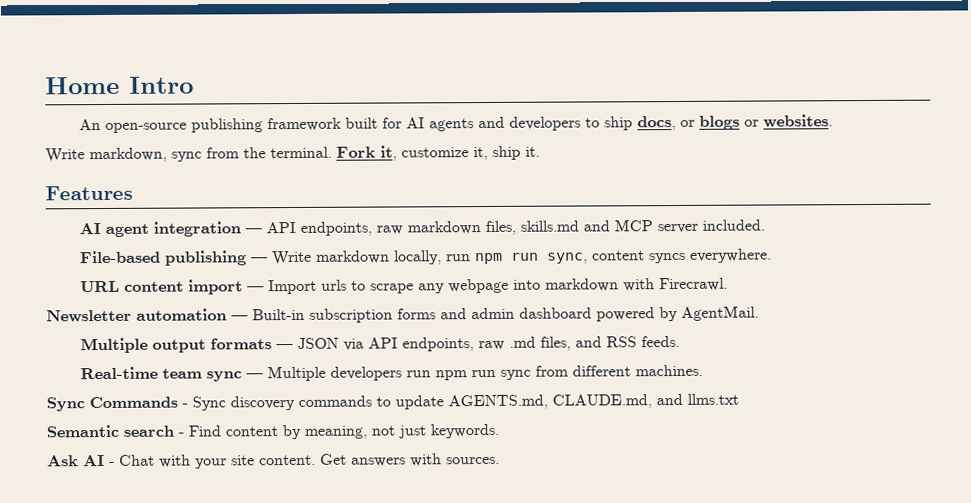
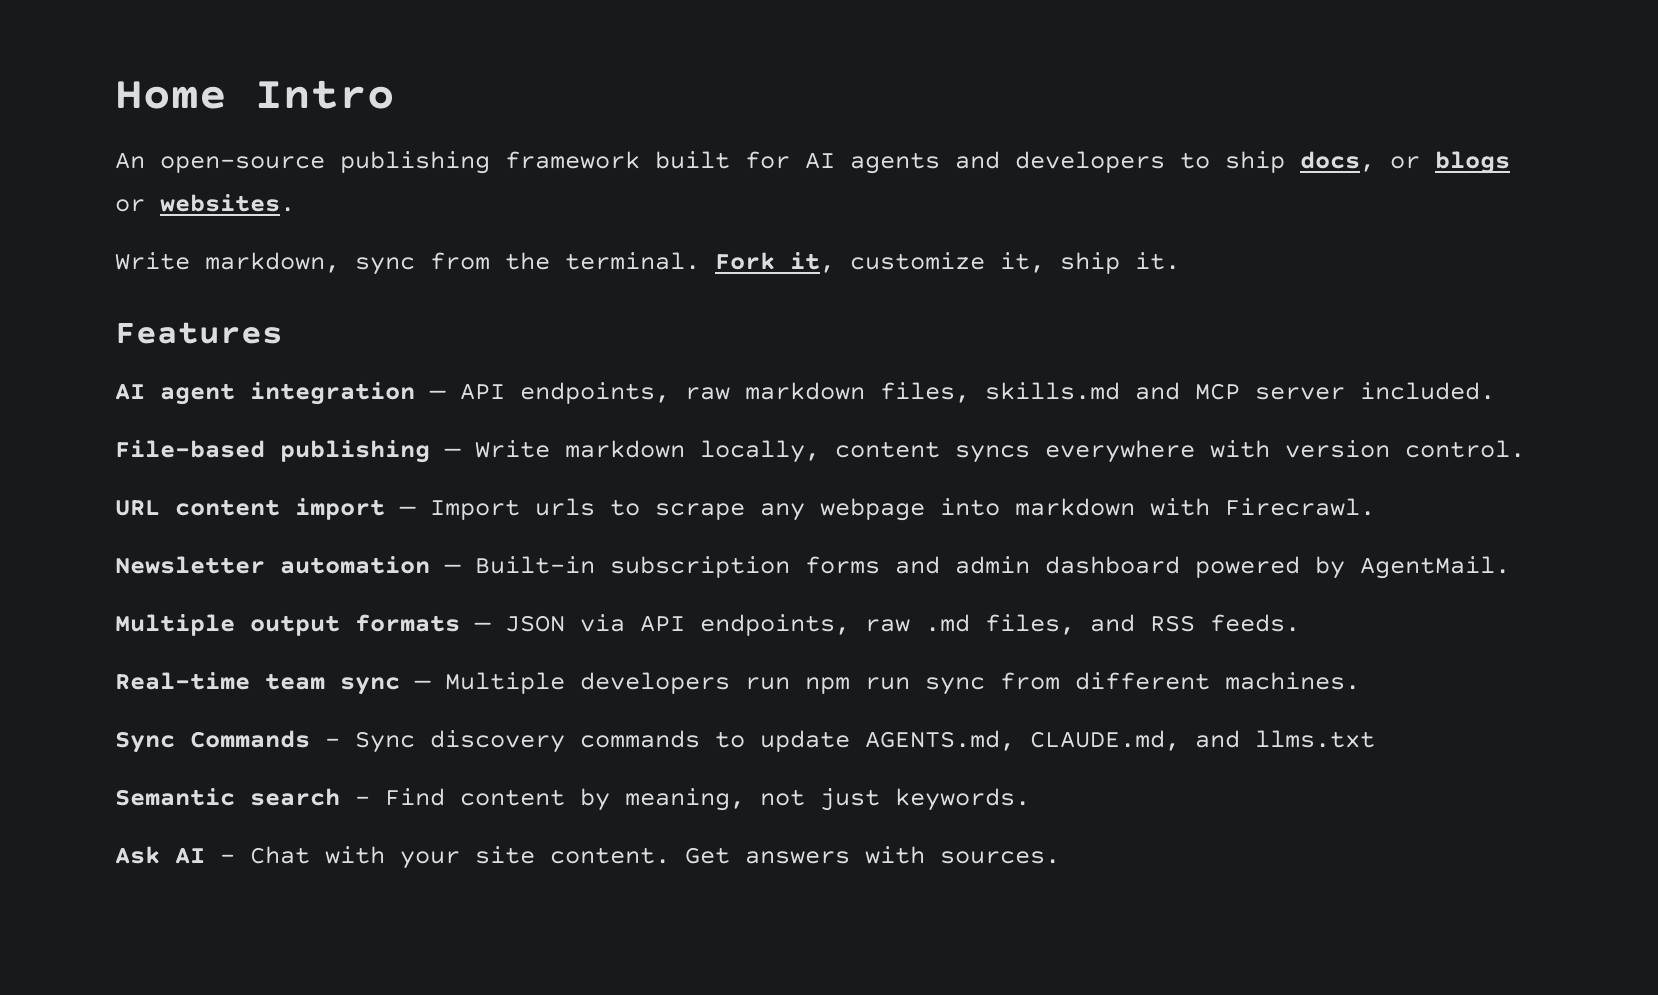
[445,248,772,265] run npm run sync, content syncs everywhere. -> [835,440,1525,463] content syncs everywhere with version control.

